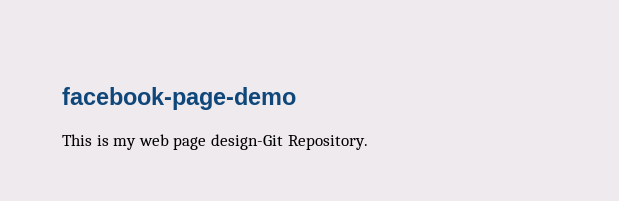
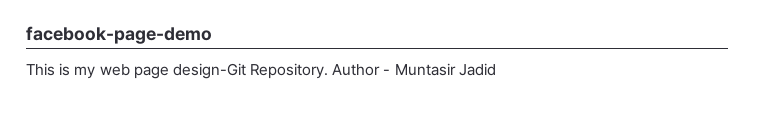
(368, 142) none -> [332,63,496,76] Author - Muntasir Jadid

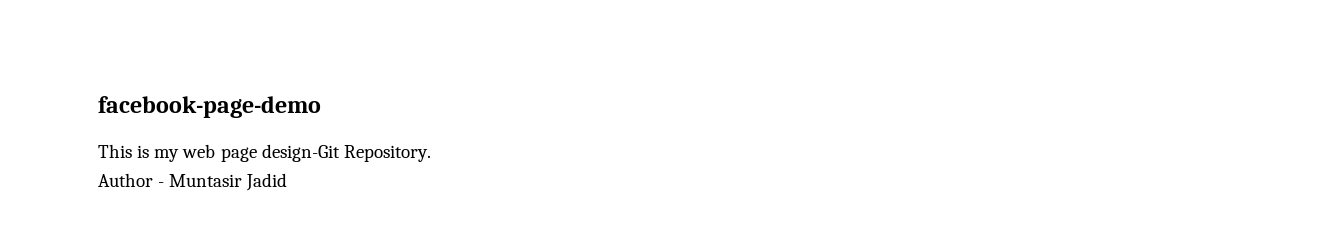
(329, 71) none -> (431, 153) //

